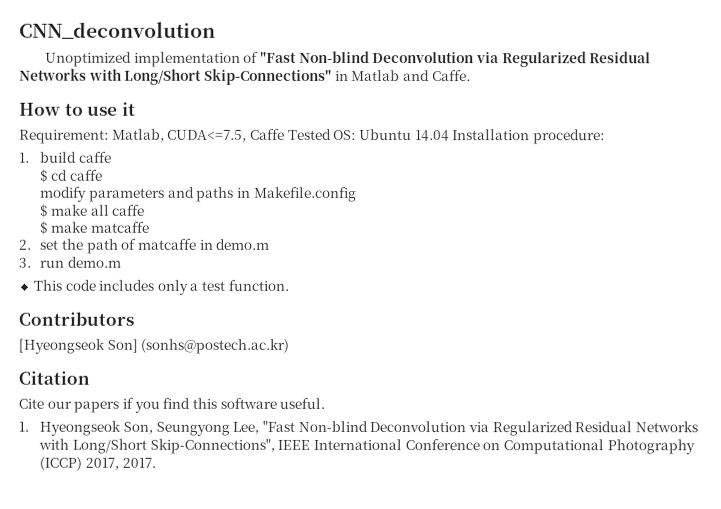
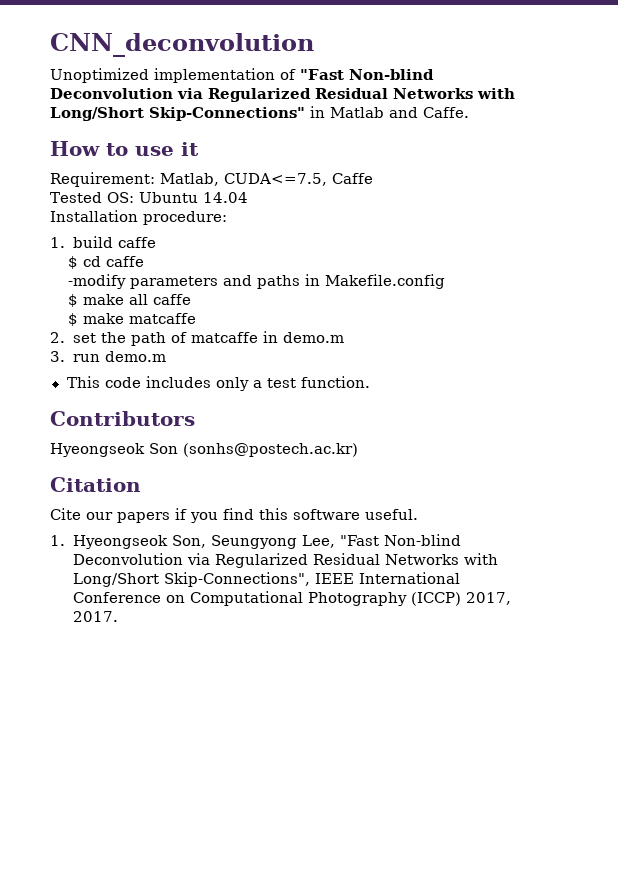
(285, 134) none -> (373, 178) //
(450, 136) none -> (248, 197) //
[40,186,88,202] modify -> [67,274,126,289] -modify
[18,338,138,354] [Hyeongseok Son] -> [50,443,178,457] Hyeongseok Son

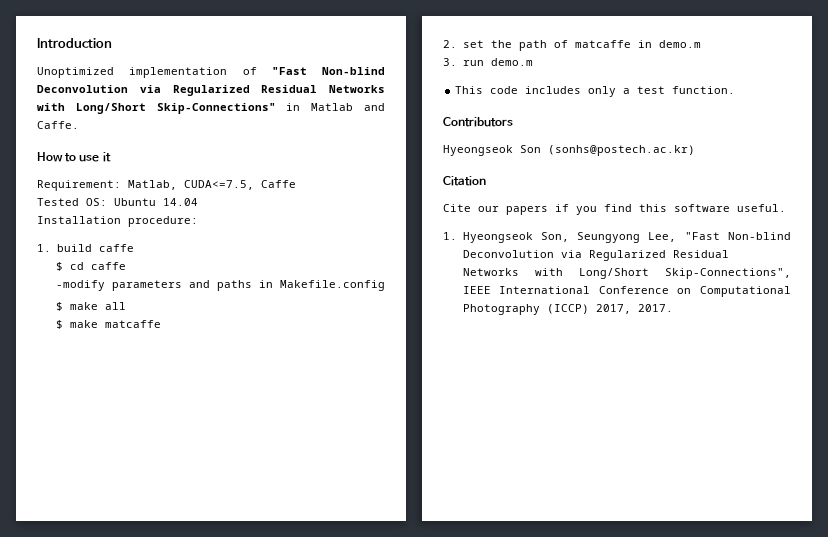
[50,33,314,57] CNN_deconvolution -> [37,38,112,48] Introduction
[152,294,191,305] caffe -> (126, 306) none

